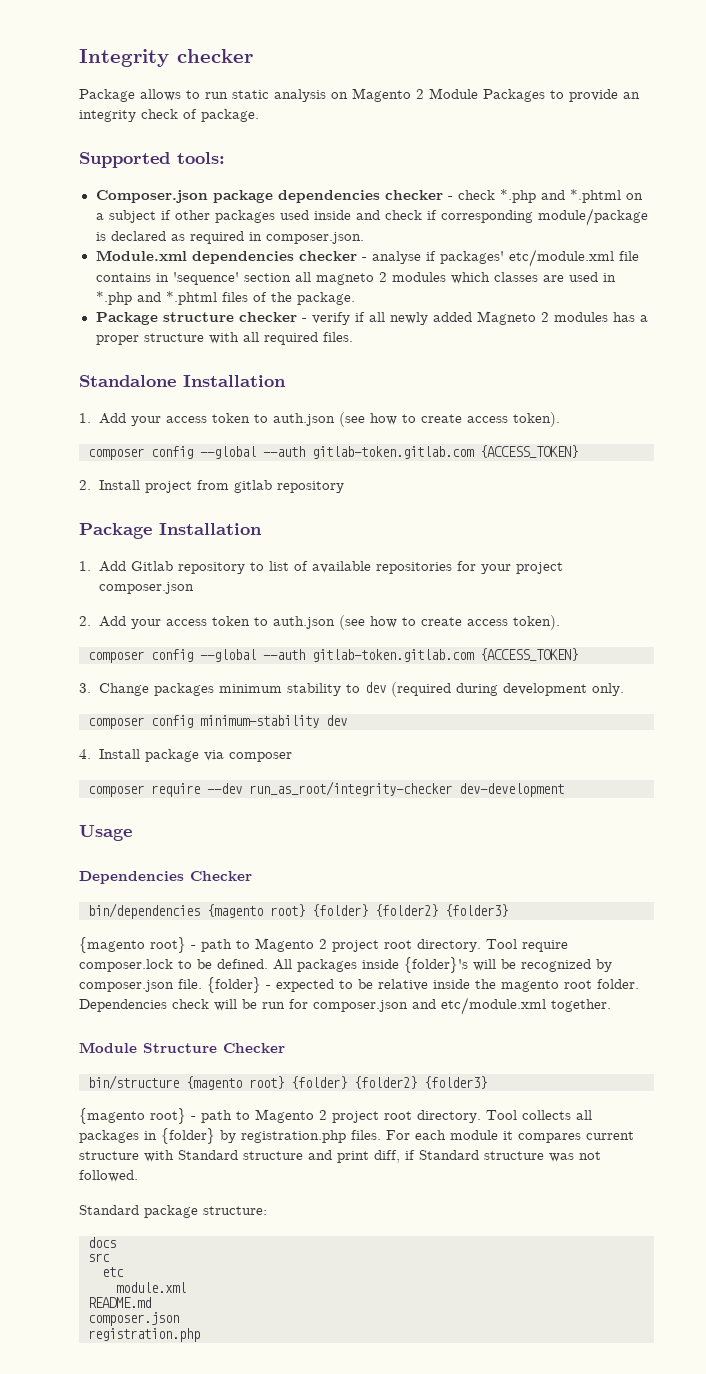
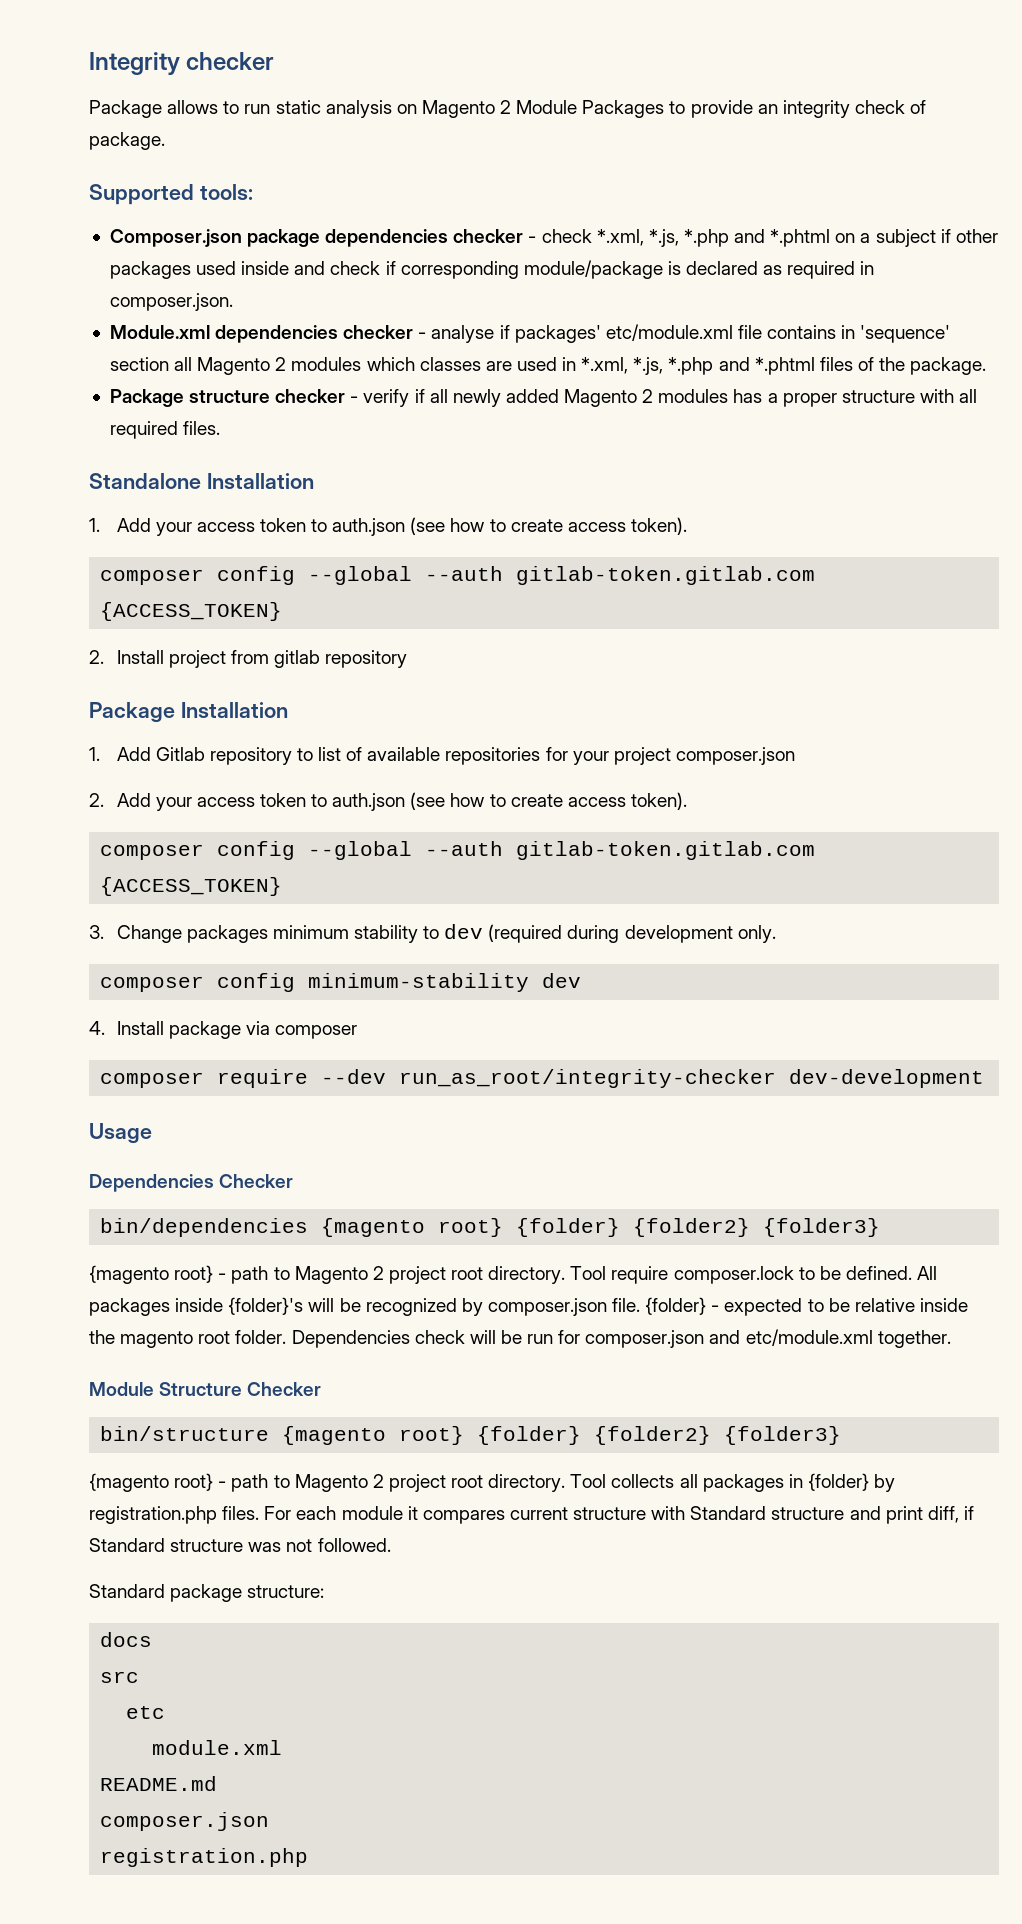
(495, 195) none -> [596,229,679,247] *.xml, *.js,
[315,273,374,285] magneto -> [197,357,271,375] Magento
(616, 277) none -> [581,357,664,375] *.xml, *.js,
[476,311,536,325] Magneto -> [564,389,638,407] Magento

